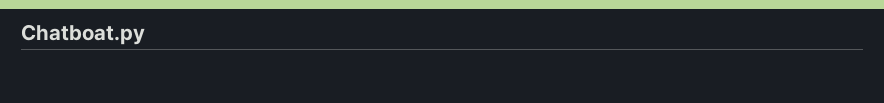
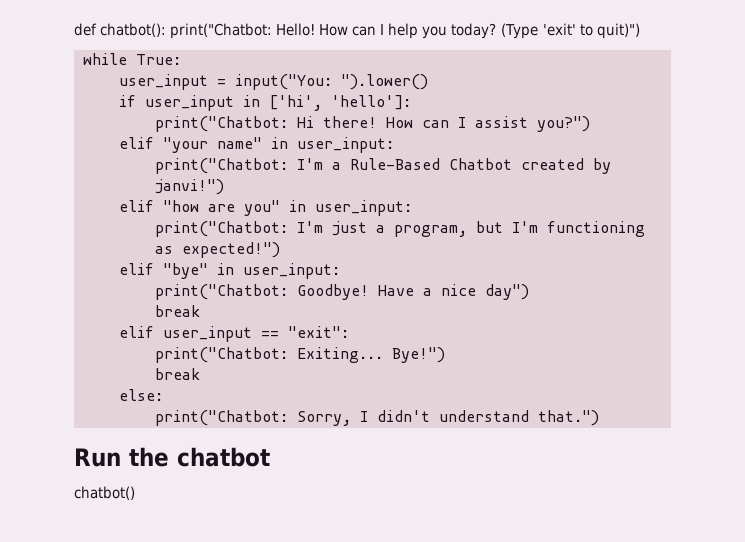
[21,24,145,45] Chatboat.py -> [74,23,640,39] [83,53,181,65] [119,74,428,90] [119,95,411,111] [155,116,590,132] [119,137,394,153] [155,158,611,174] [155,179,224,195] [119,200,412,216] [155,221,645,237] [155,242,280,258] [119,263,340,279] [155,284,529,300] [155,305,200,317] [119,326,349,342] [155,347,445,363] [155,368,200,380] [119,389,163,401] [155,410,599,426] [74,447,270,467] [74,486,135,500] def chatbot(): print("Chatbot: Hello! How can I help you today? (Type 'exit' to quit)") // while True: // user_input = input("You: ").lower() // if user_input in ['hi', 'hello']: // print("Chatbot: Hi there! How can I assist you?") // elif "your name" in user_input: // print("Chatbot: I'm a Rule-Based Chatbot created by janvi!") // elif "how are you" in user_input: // print("Chatbot: I'm just a program, but I'm functioning as expected!") // elif "bye" in user_input: // print("Chatbot: Goodbye! Have a nice day") // break // elif user_input == "exit": // print("Chatbot: Exiting... Bye!") // break // else: // print("Chatbot: Sorry, I didn't understand that.") // Run the chatbot // chatbot()

